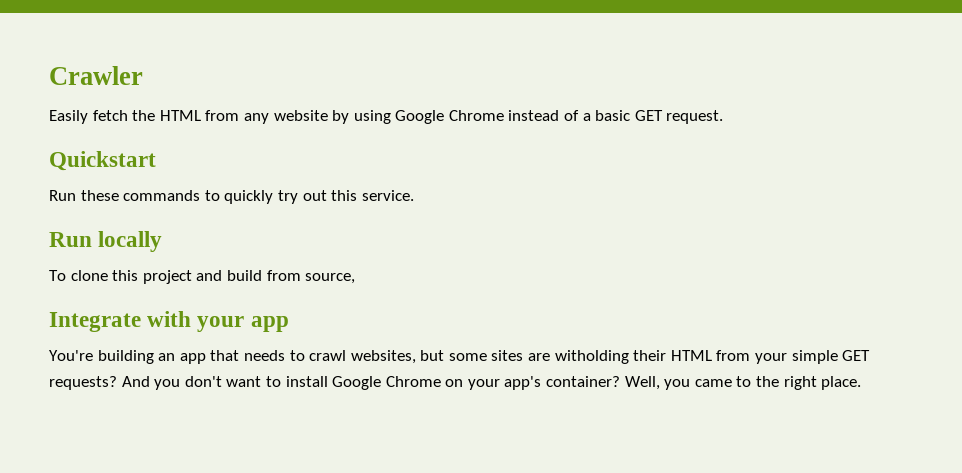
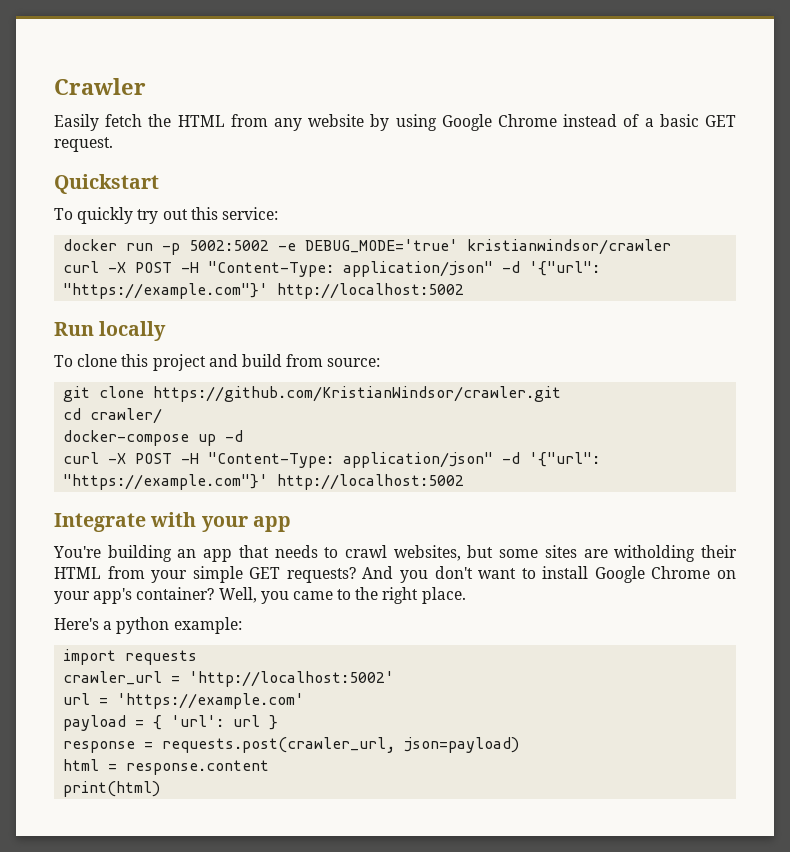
[49,190,414,204] Run these commands to quickly try out this service. -> [54,207,278,224] [63,239,672,255] [63,261,601,277] [63,283,465,299] To quickly try out this service: // docker run -p 5002:5002 -e DEBUG_MODE='true' kristianwindsor/crawler // curl -X POST -H "Content-Type: application/json" -d '{"url": "https://example.com"}' http://localhost:5002
[305,273,356,284] source, -> [327,358,381,367] [63,386,562,402] [63,408,163,424] [63,430,244,446] [63,452,601,468] [63,474,465,490] source: // git clone https://github.com/KristianWindsor/crawler.git // cd crawler/ // docker-compose up -d // curl -X POST -H "Content-Type: application/json" -d '{"url": "https://example.com"}' http://localhost:5002
(862, 383) none -> [54,617,242,634] [63,649,198,665] [63,671,395,687] [63,693,305,709] [63,715,279,731] [63,737,520,753] [63,759,270,775] [63,781,161,797] // Here's a python example: // import requests // crawler_url = 'http://localhost:5002' // url = 'https://example.com' // payload = { 'url': url } // response = requests.post(crawler_url, json=payload) // html = response.content // print(html)

